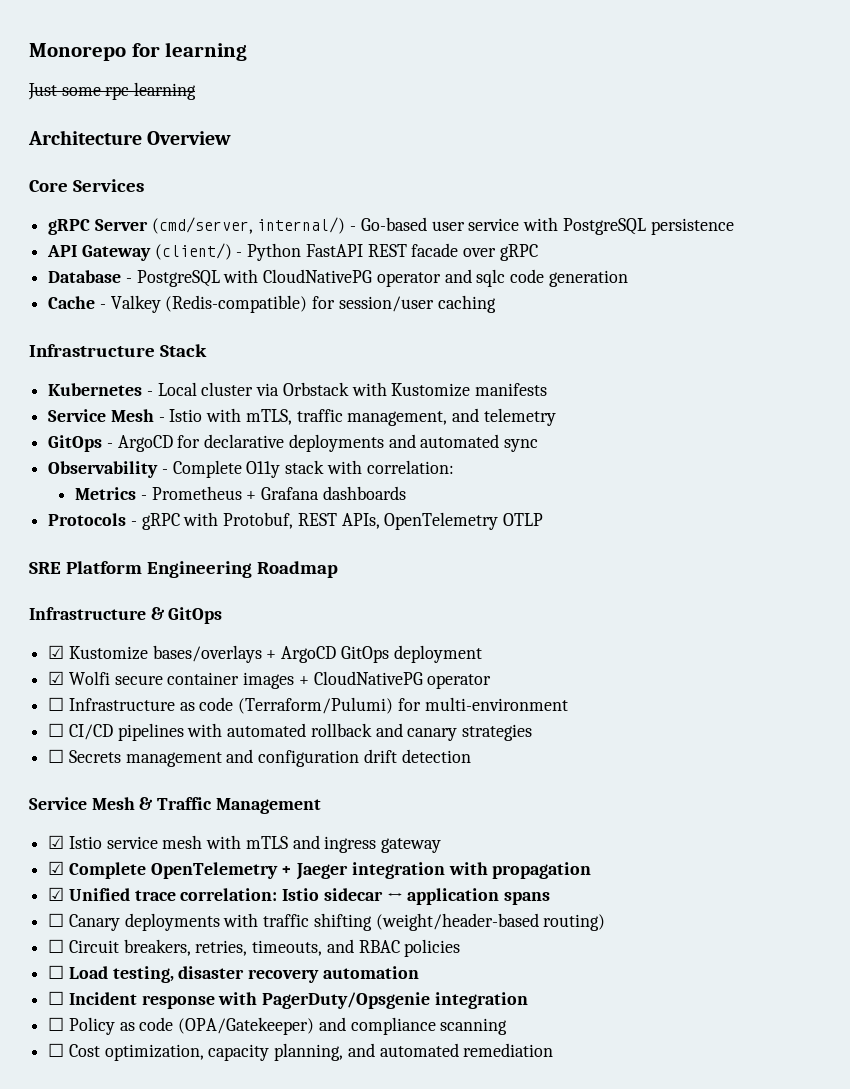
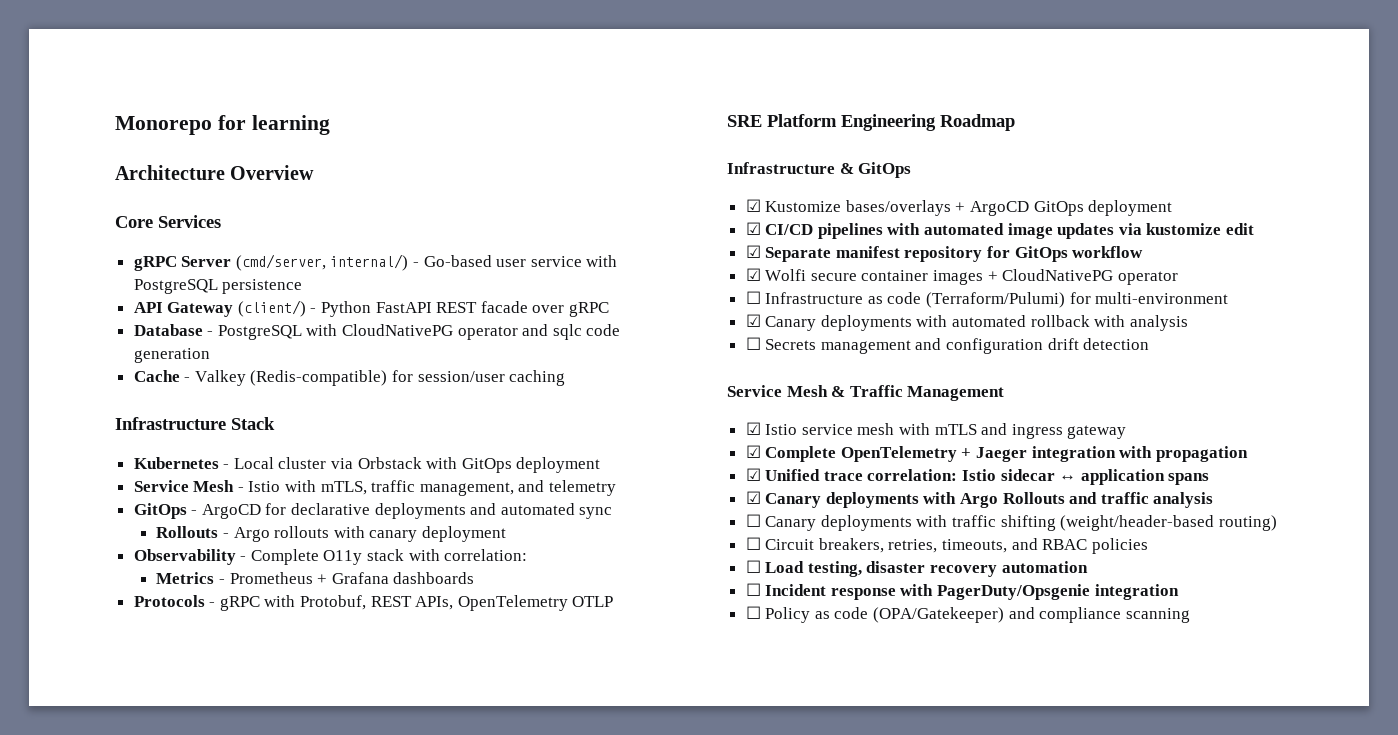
[28,82,197,100] // Just some rpc learning -> (330, 125) none
[391,383,548,397] Kustomize manifests -> [461,457,601,473] GitOps deployment
(539, 445) none -> [156,526,506,542] // Rollouts - Argo rollouts with canary deployment
(482, 654) none -> [745,222,1255,239] [745,245,1144,262] // ☑ CI/CD pipelines with automated image updates via kustomize edit // ☑ Separate manifest repository for GitOps workflow
[48,723,533,741] ☐ CI/CD pipelines with automated rollback and canary strategies -> [745,314,1188,331] ☑ Canary deployments with automated rollback with analysis
(551, 898) none -> [745,491,1214,508] // ☑ Canary deployments with Argo Rollouts and traffic analysis
[48,1043,554,1061] // ☐ Cost optimization, capacity planning, and automated remediation -> (1190, 615) none

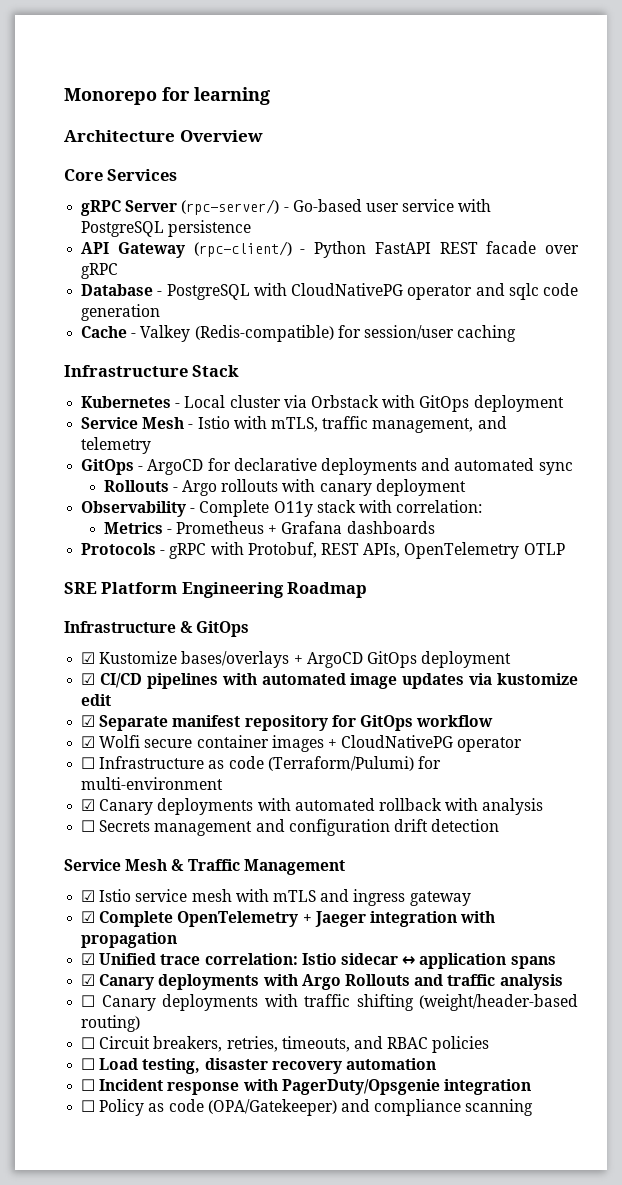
[235,254,409,271] (cmd/server, internal/) -> [181,199,280,215] (rpc-server/)
[237,300,306,317] (client/) -> [193,241,292,257] (rpc-client/)

